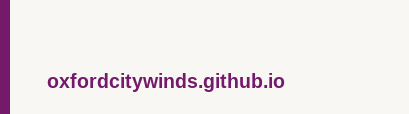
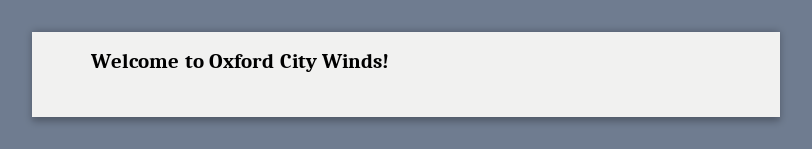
[47,73,285,92] oxfordcitywinds.github.io -> [90,53,390,72] Welcome to Oxford City Winds!

